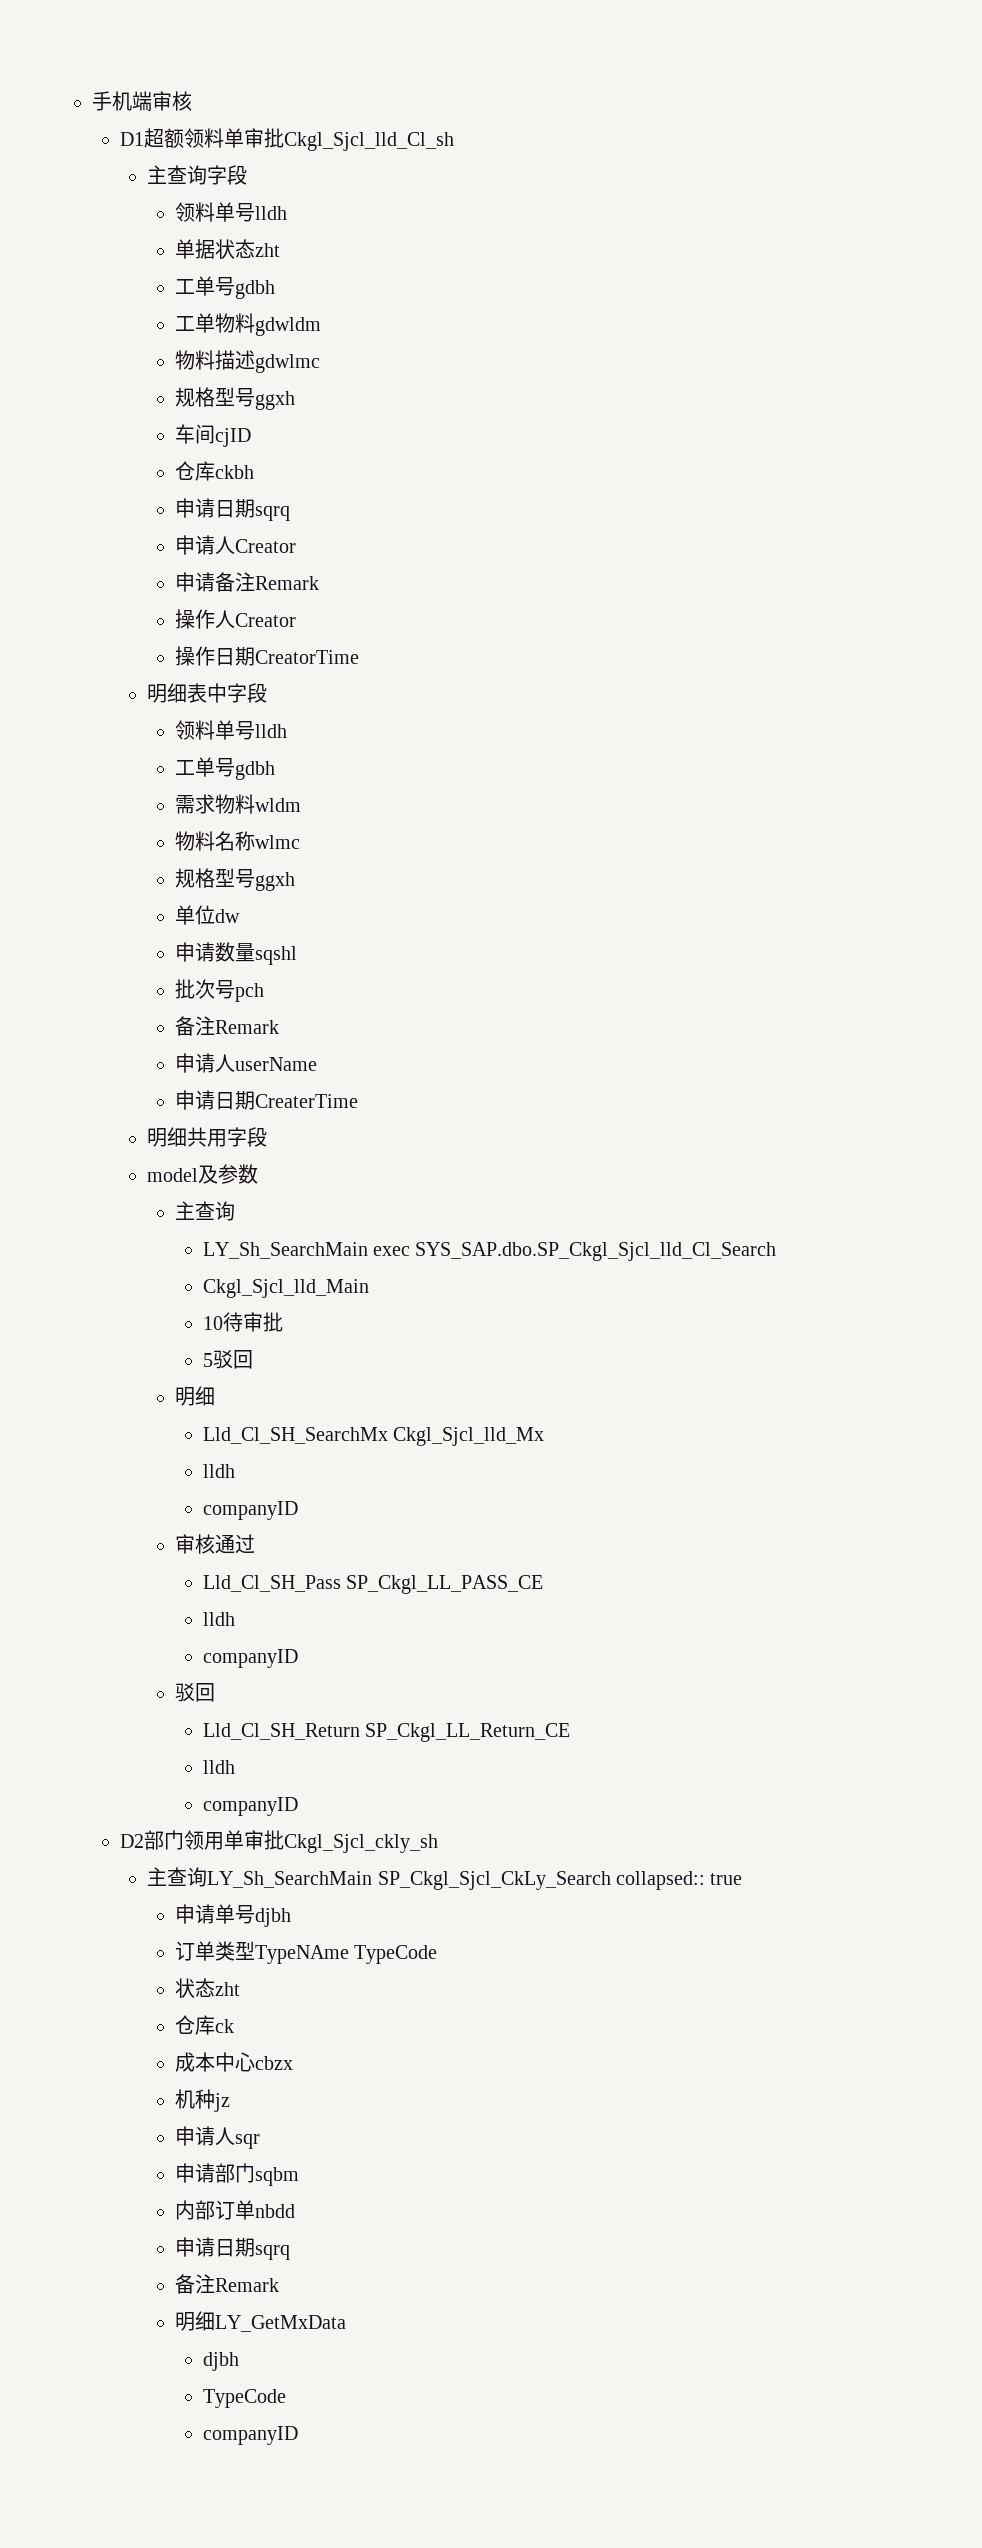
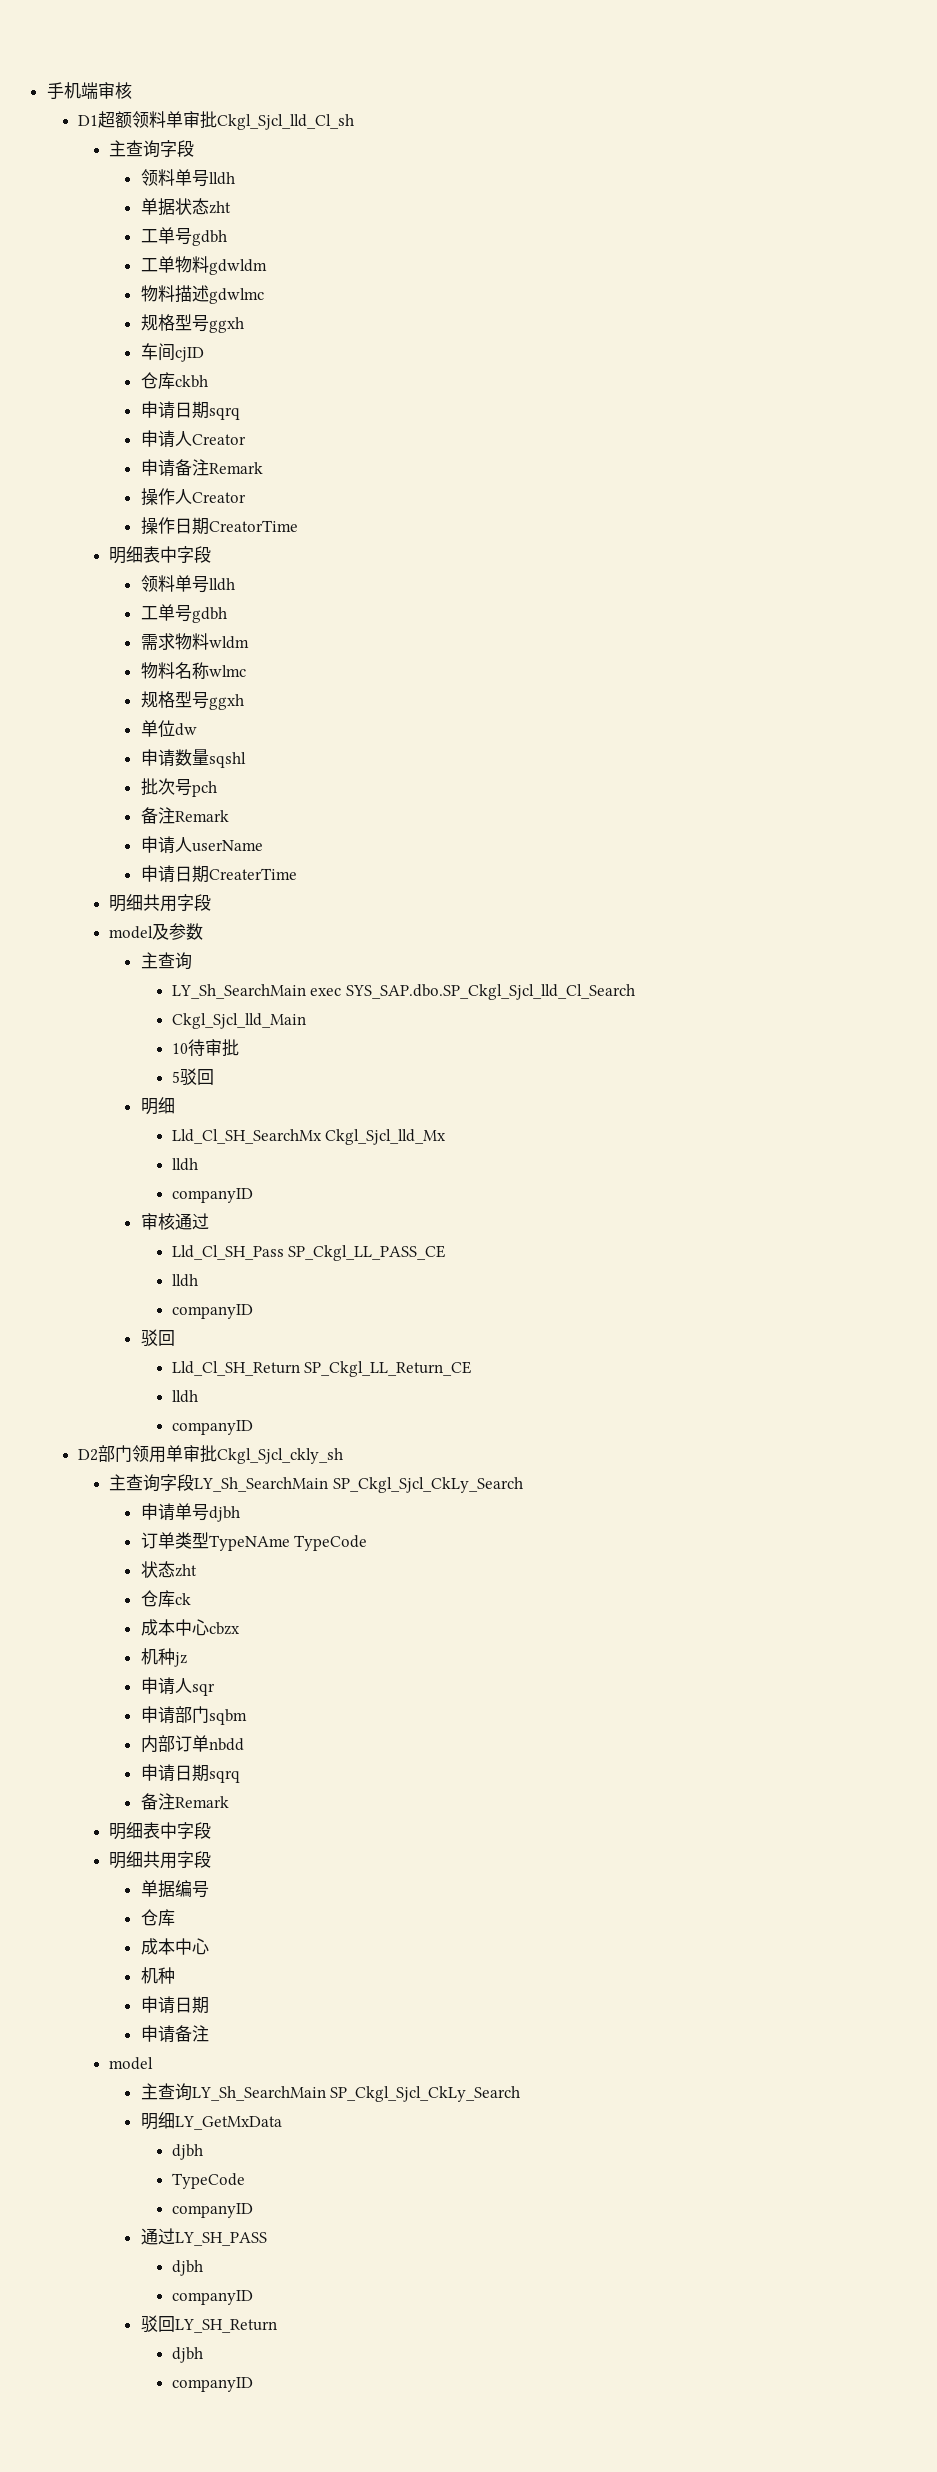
[207,1871,743,1890] LY_Sh_SearchMain SP_Ckgl_Sjcl_CkLy_Search collapsed:: true -> [160,1474,523,1493] 字段LY_Sh_SearchMain SP_Ckgl_Sjcl_CkLy_Search
(279, 2285) none -> [109,1822,212,1840] [109,1851,212,1869] [140,1880,209,1898] [140,1909,175,1926] [140,1938,209,1955] [140,1967,175,1984] [140,1996,209,2014] [140,2025,209,2043] [109,2057,154,2070] [140,2083,521,2102] // 明细表中字段 // 明细共用字段 // 单据编号 // 仓库 // 成本中心 // 机种 // 申请日期 // 申请备注 // model // 主查询LY_Sh_SearchMain SP_Ckgl_Sjcl_CkLy_Search
(298, 2435) none -> [140,2228,267,2246] [171,2260,203,2276] [171,2290,253,2305] [140,2315,277,2333] [171,2347,203,2363] [171,2377,253,2392] // 通过LY_SH_PASS // djbh // companyID // 驳回LY_SH_Return // djbh // companyID

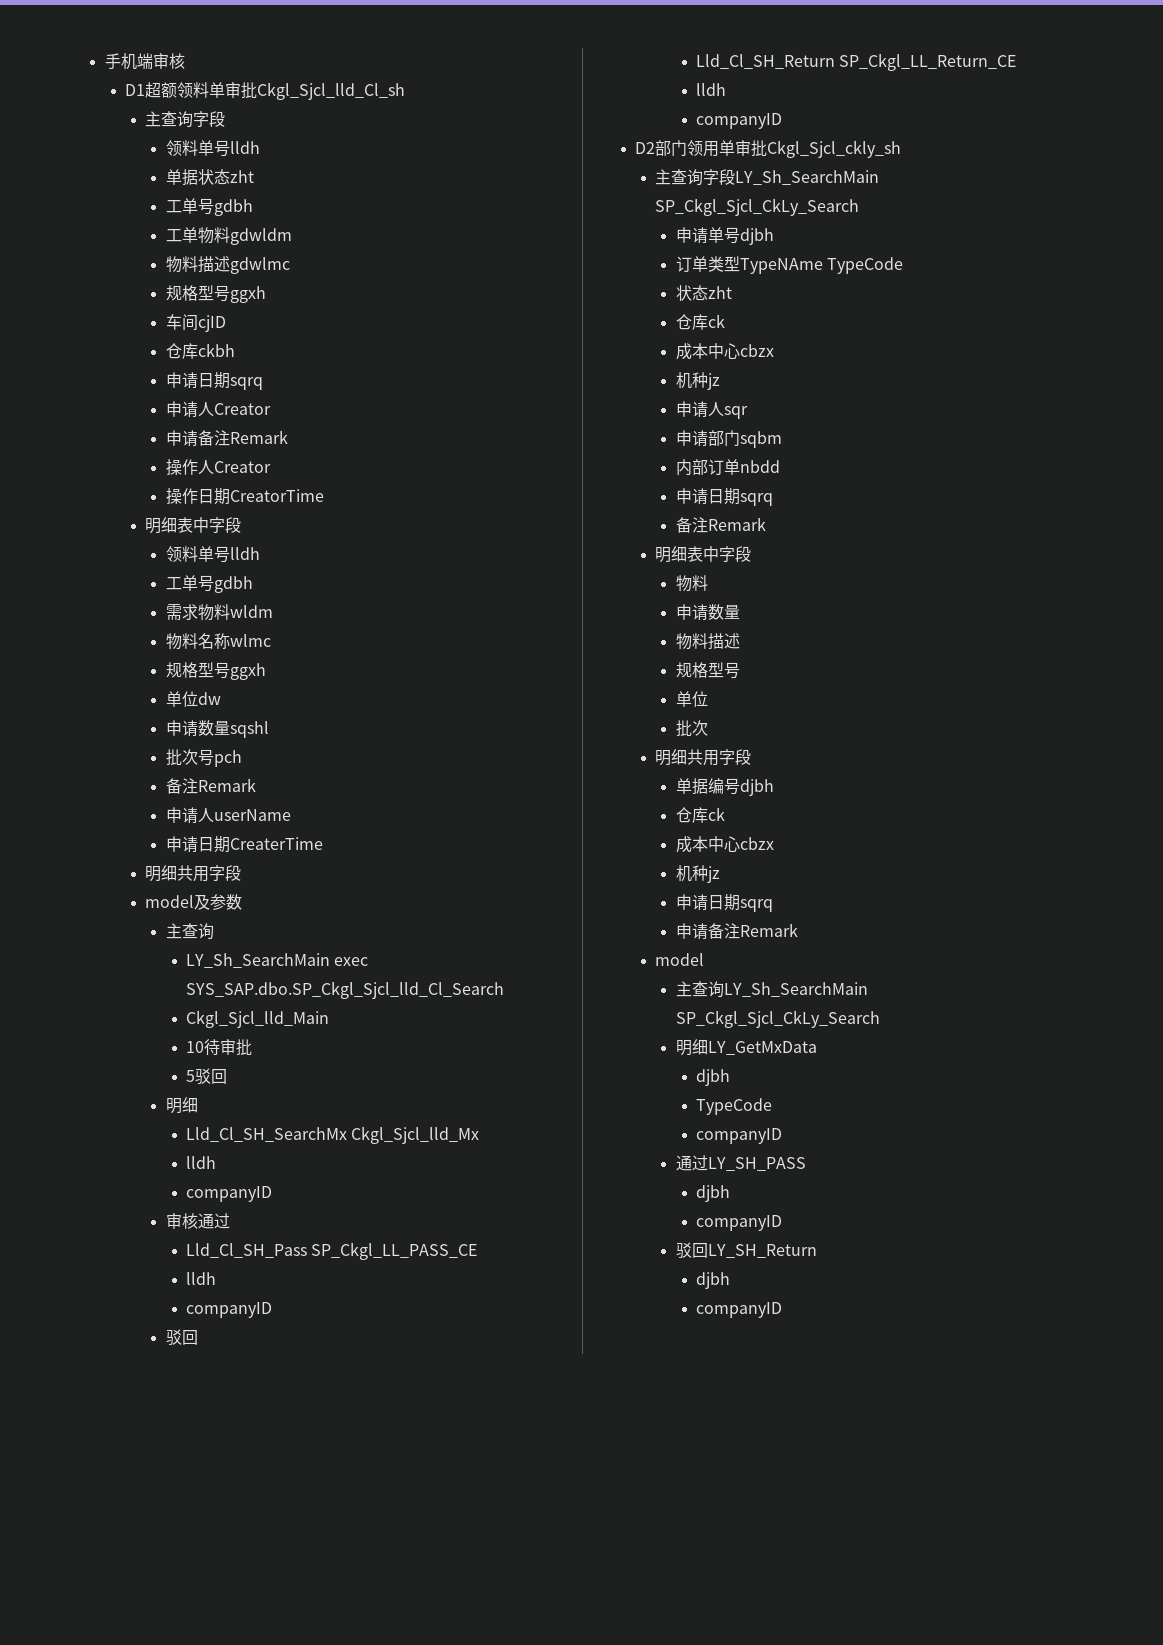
(212, 1830) none -> [675,575,708,592] [675,604,740,621] [675,633,740,650] [675,662,740,679] [675,691,708,707] [675,720,708,737] // 物料 // 申请数量 // 物料描述 // 规格型号 // 单位 // 批次
[140,1909,175,1926] [140,1938,209,1955] [140,1967,175,1984] [140,1996,209,2014] [140,2025,209,2043] // 仓库 // 成本中心 // 机种 // 申请日期 // 申请备注 -> [739,779,774,796] [675,807,725,823] [675,836,774,853] [675,865,720,883] [675,894,773,912] [675,923,798,940] djbh // 仓库ck // 成本中心cbzx // 机种jz // 申请日期sqrq // 申请备注Remark

